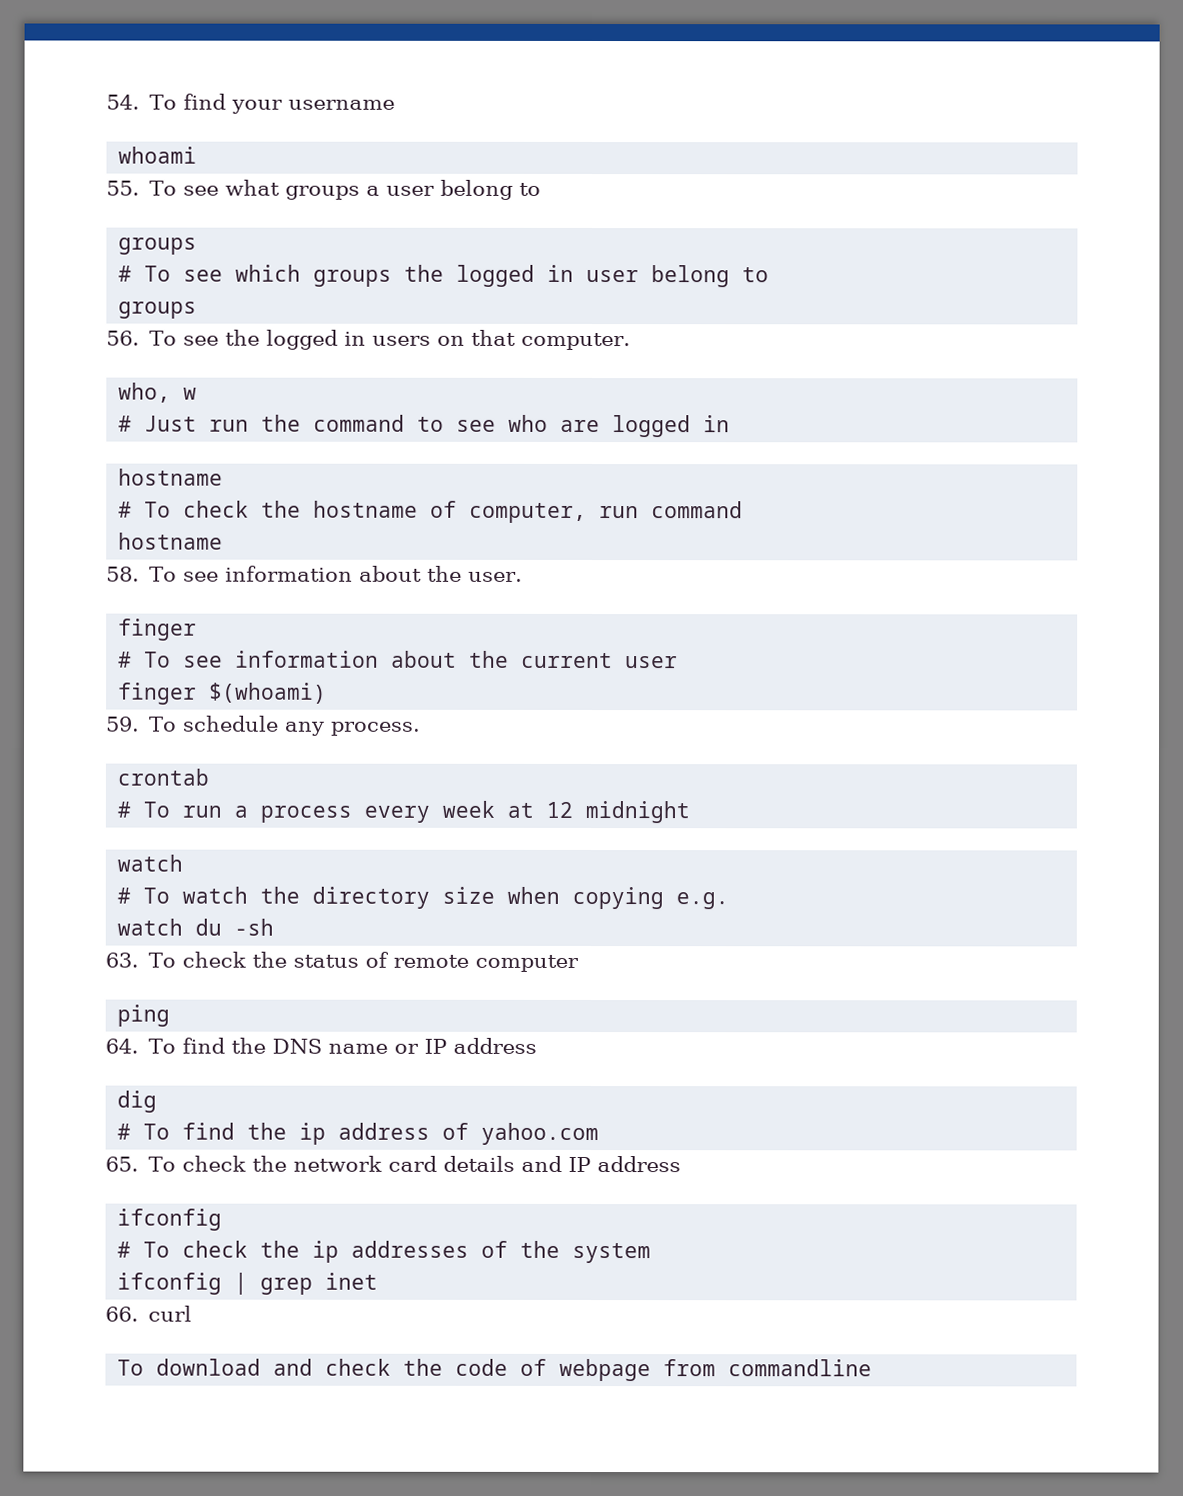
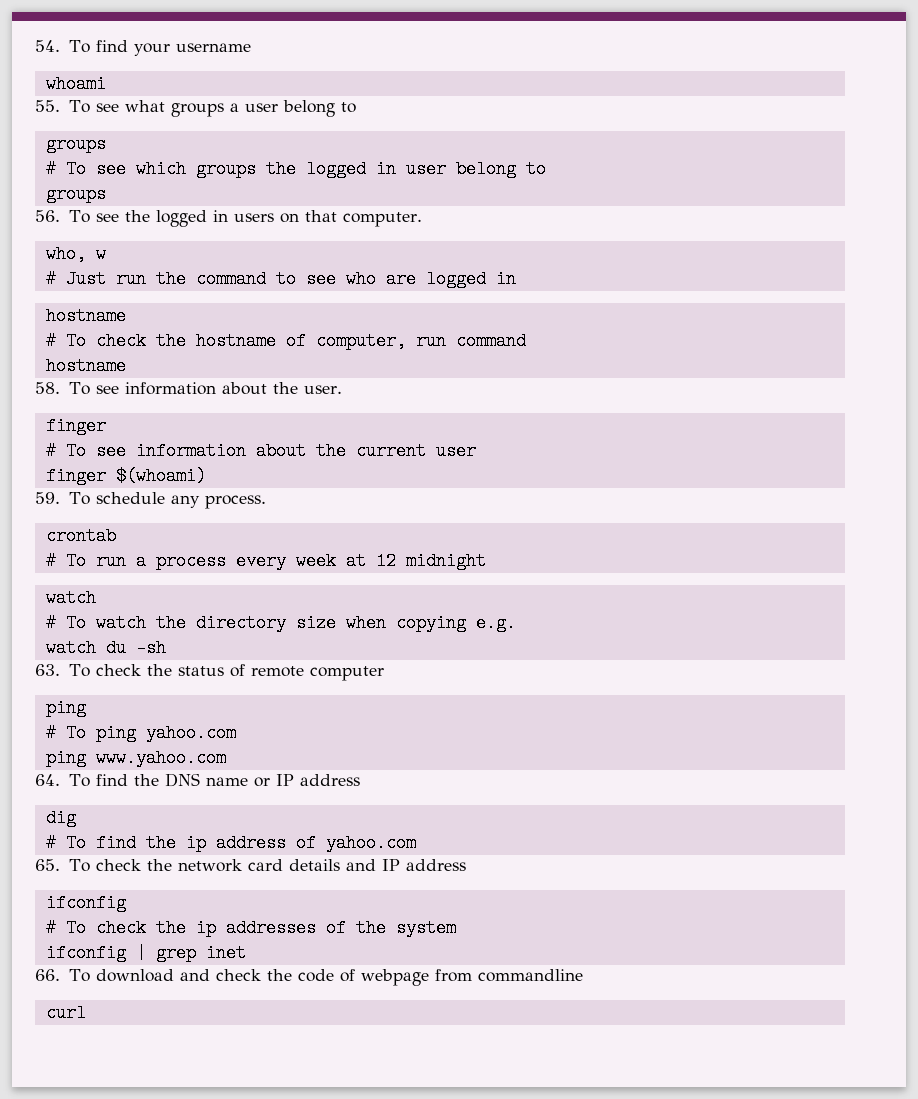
(171, 1015) none -> [45,724,236,742] [45,749,226,767] // # To ping yahoo.com // ping www.yahoo.com
[148,1305,193,1322] curl // -> (60, 975) none
(873, 1368) none -> [45,1004,86,1022] // curl

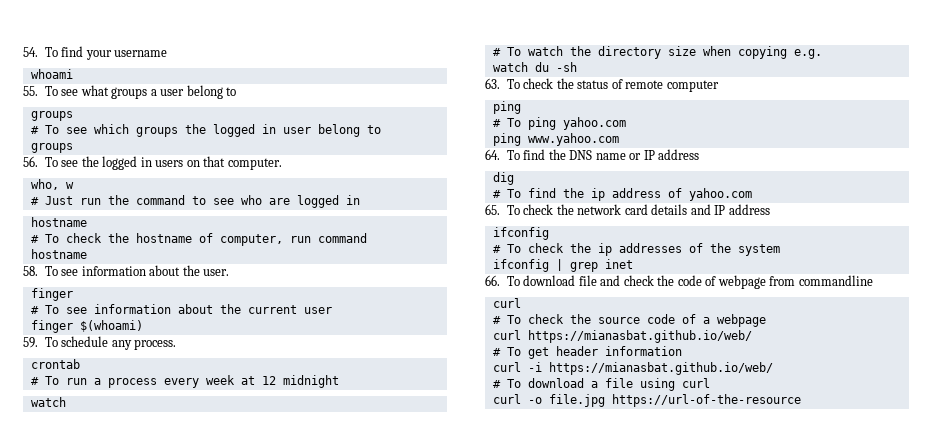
(174, 975) none -> [578,275,597,286] file
(86, 1013) none -> [492,314,766,327] [492,330,752,343] [492,346,682,359] [492,362,773,375] [492,378,710,391] [492,394,801,407] // # To check the source code of a webpage // curl https://mianasbat.github.io/web/ // # To get header information // curl -i https://mianasbat.github.io/web/ // # To download a file using curl // curl -o file.jpg https://url-of-the-resource

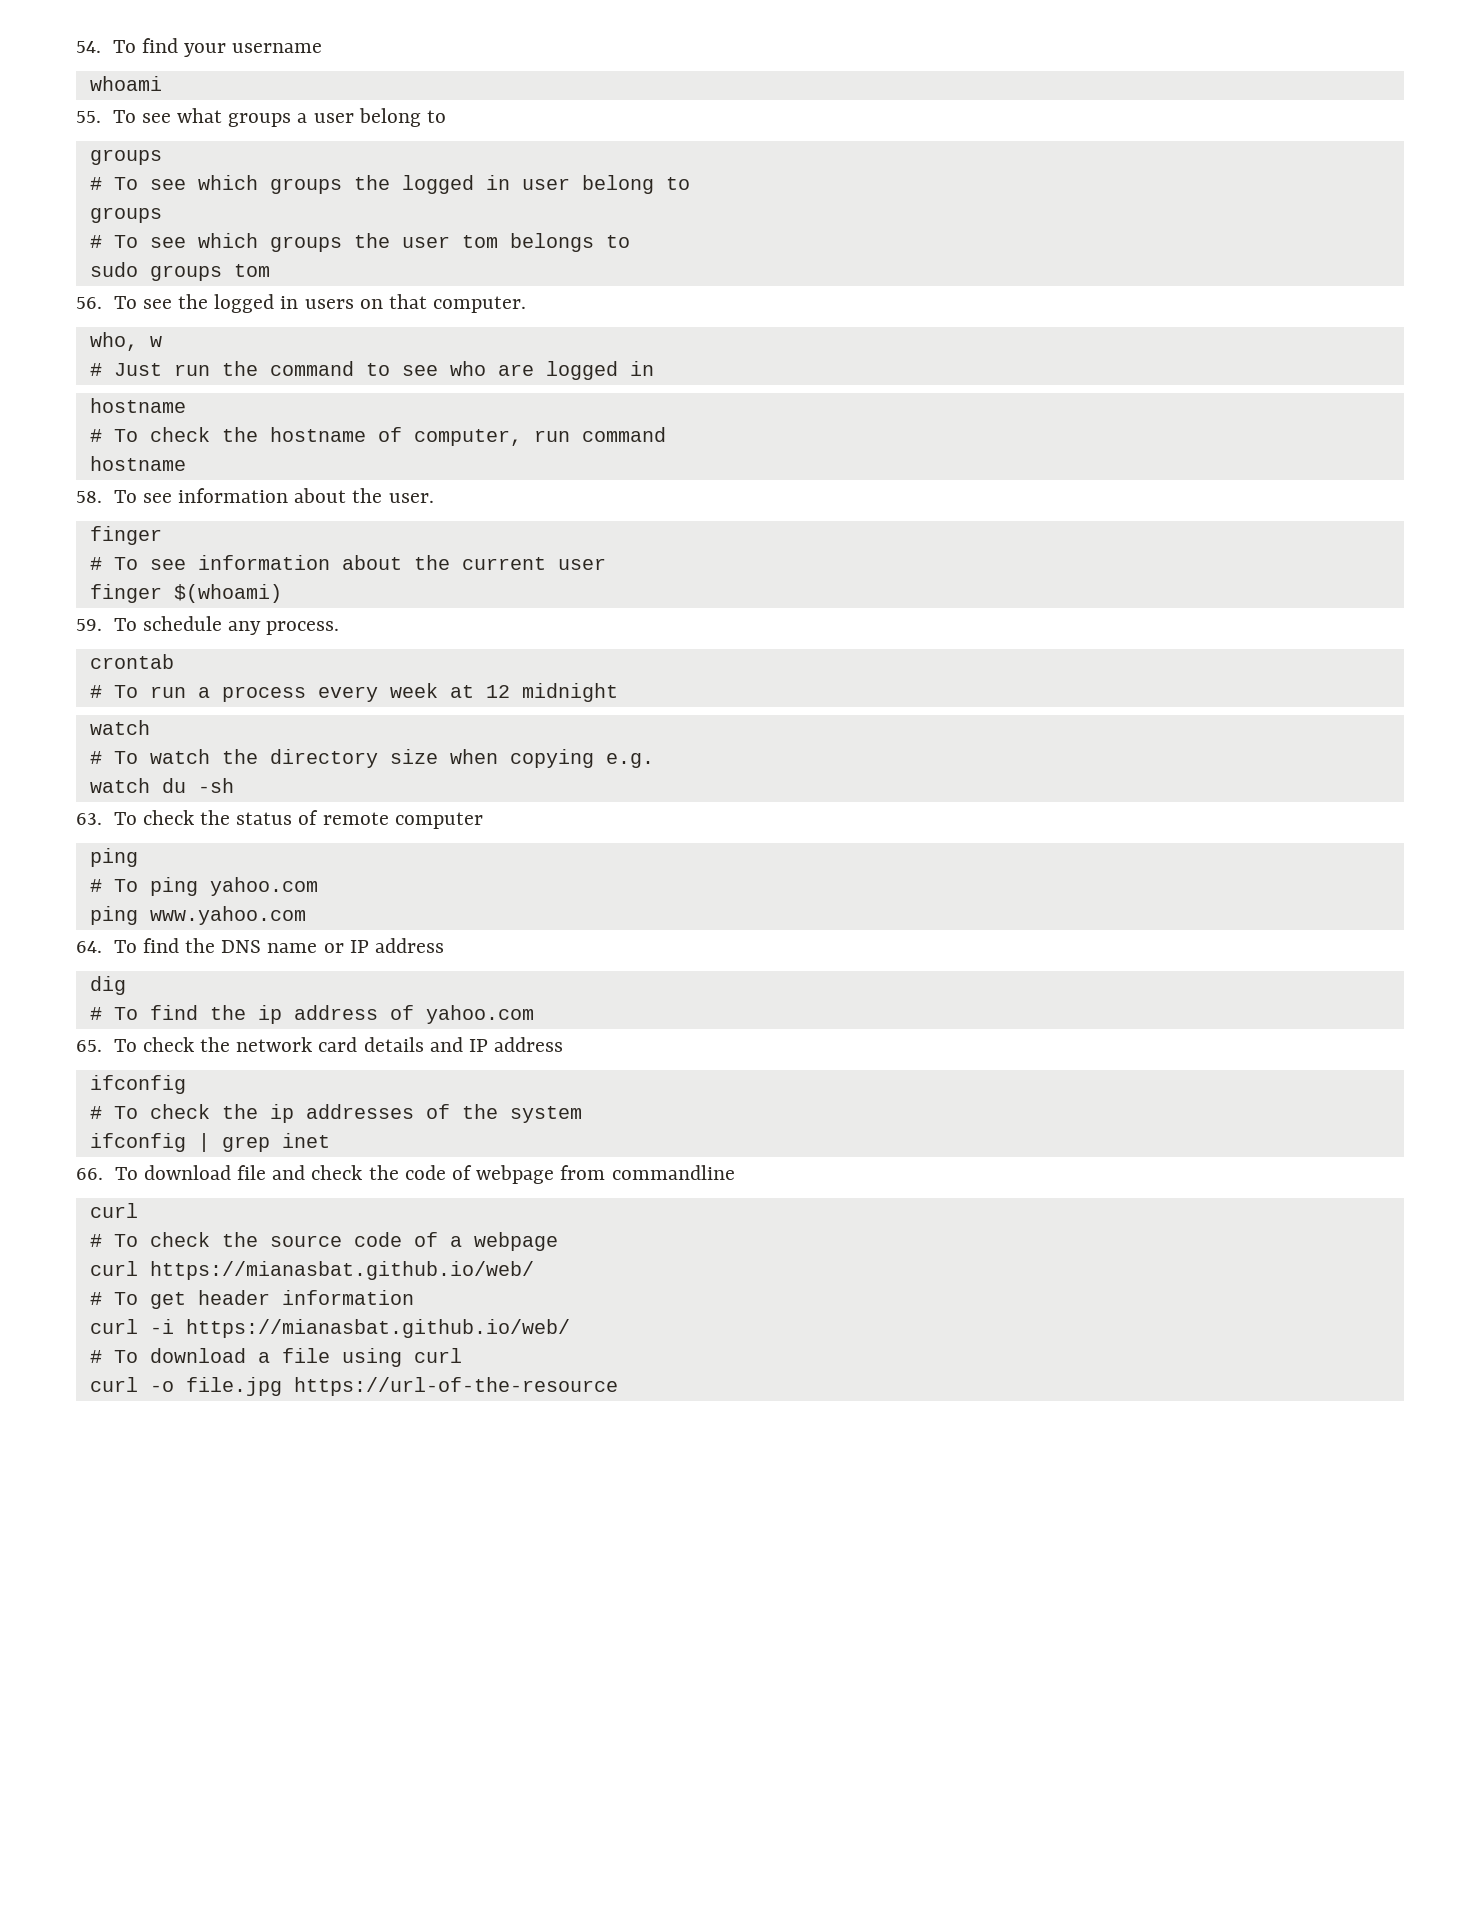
(73, 148) none -> [89,233,630,252] [89,262,270,281] // # To see which groups the user tom belongs to // sudo groups tom

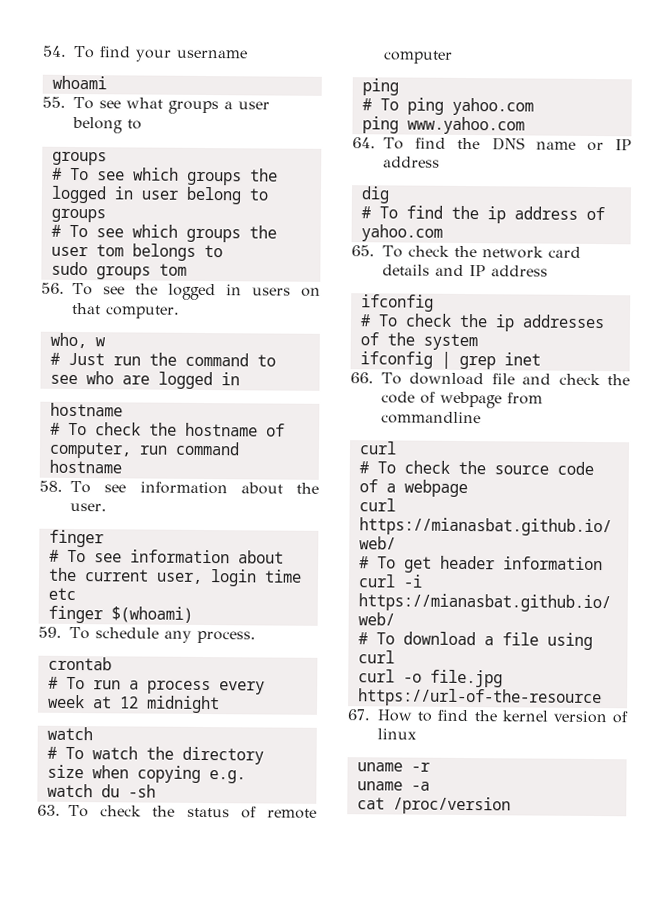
[557,558,606,570] user -> [155,569,302,587] [47,587,76,601] user, login time etc
(618, 1386) none -> [347,709,628,724] [377,728,417,740] [356,762,430,772] [356,781,430,791] [356,796,511,815] // 67. How to find the kernel version of linux // uname -r // uname -a // cat /proc/version

